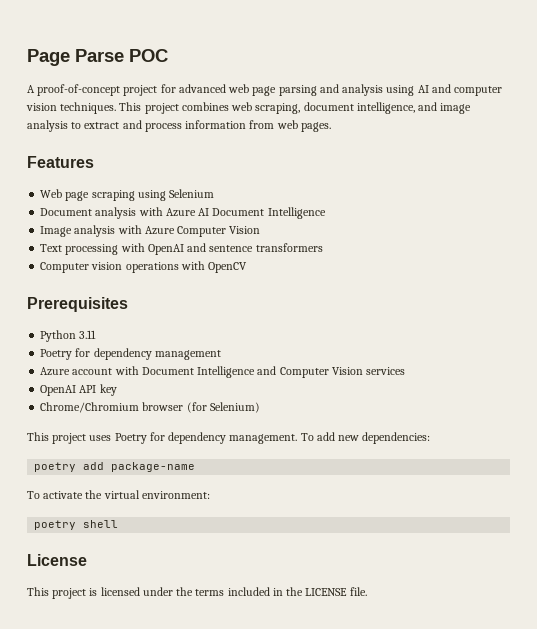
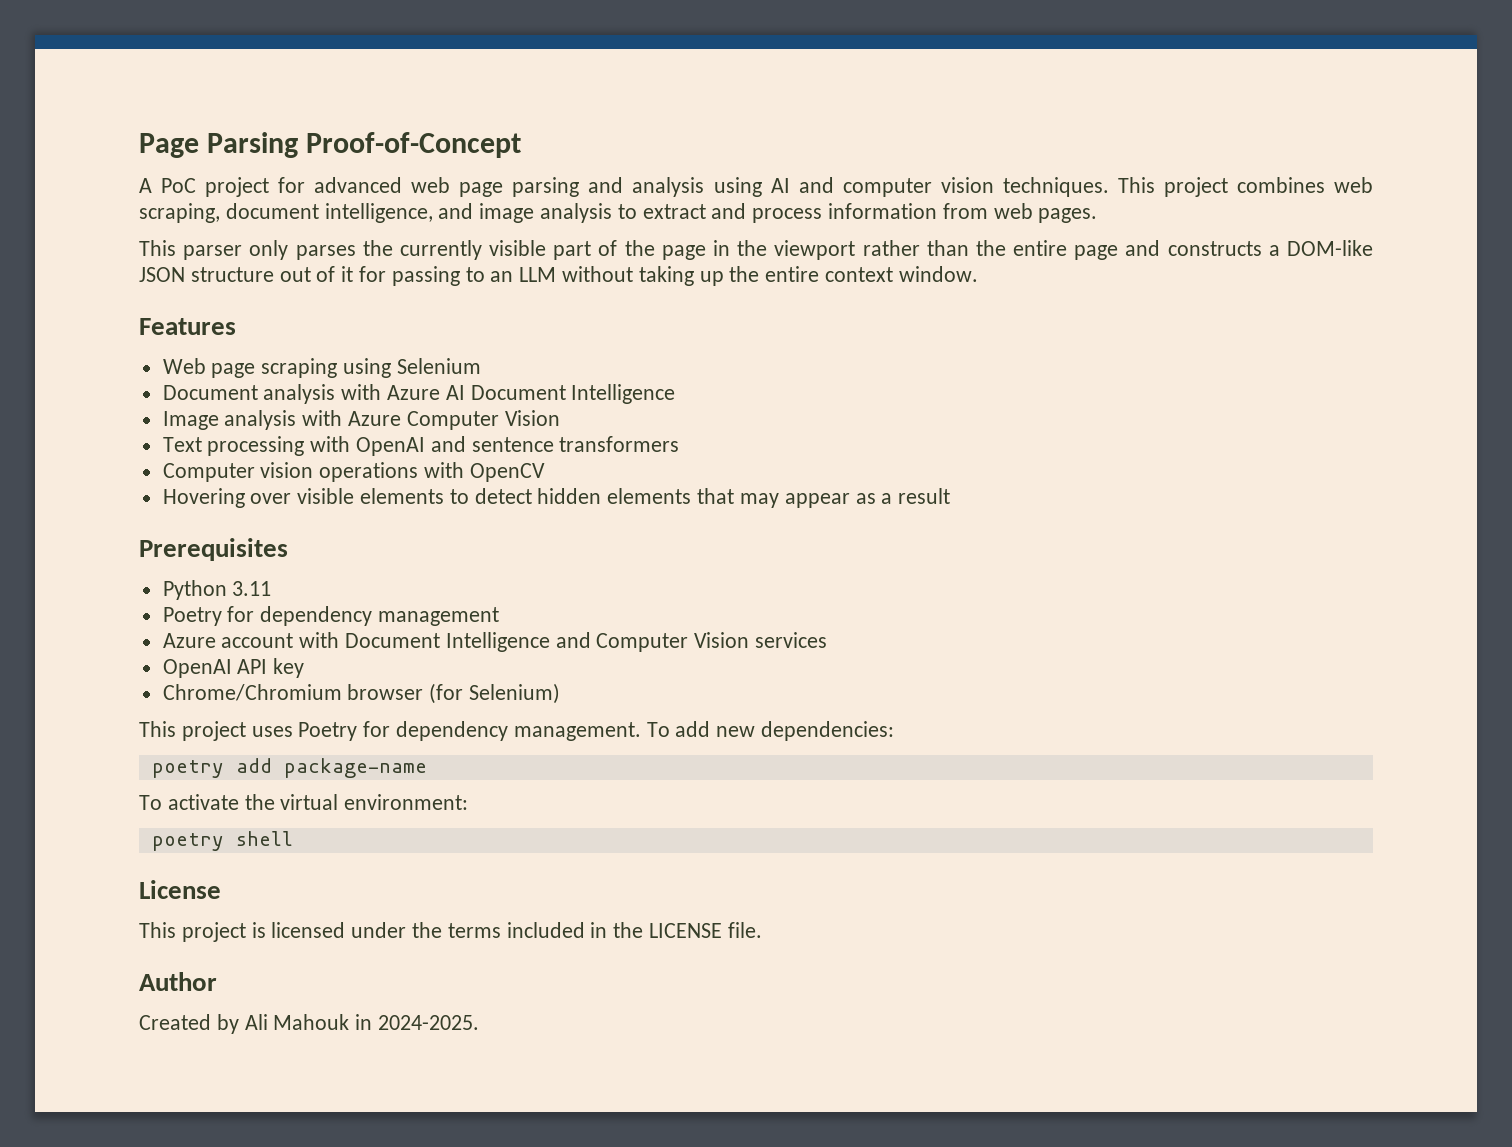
[75,49,168,62] Parse POC -> [207,132,522,158] Parsing Proof-of-Concept
[37,84,121,96] proof-of-concept -> [161,178,197,193] PoC
(331, 127) none -> [139,240,1373,260] [139,266,978,286] // This parser only parses the currently visible part of the page in the viewport rather than the entire page and constructs a DOM-like JSON structure out of it for passing to an LLM without taking up the entire context window.
(248, 267) none -> [162,488,951,508] // Hovering over visible elements to detect hidden elements that may appear as a result
(367, 591) none -> [139,972,217,991] [139,1014,480,1034] // Author // Created by Ali Mahouk in 2024-2025.

